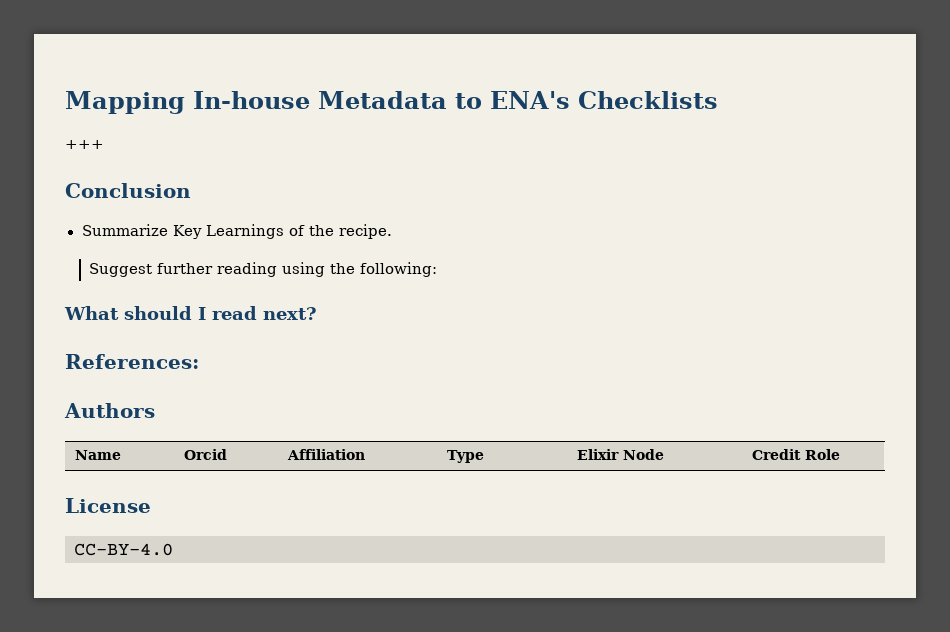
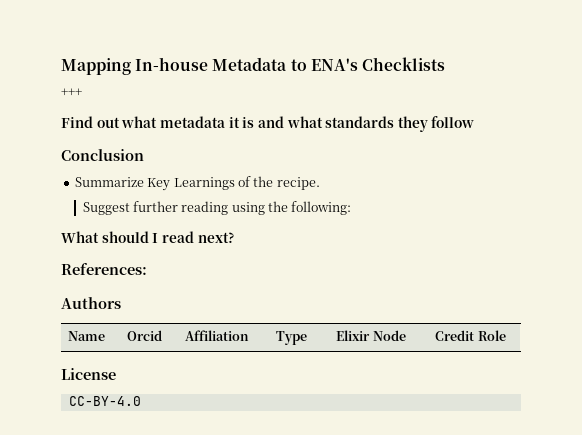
(104, 144) none -> [61,116,475,132] // Find out what metadata it is and what standards they follow

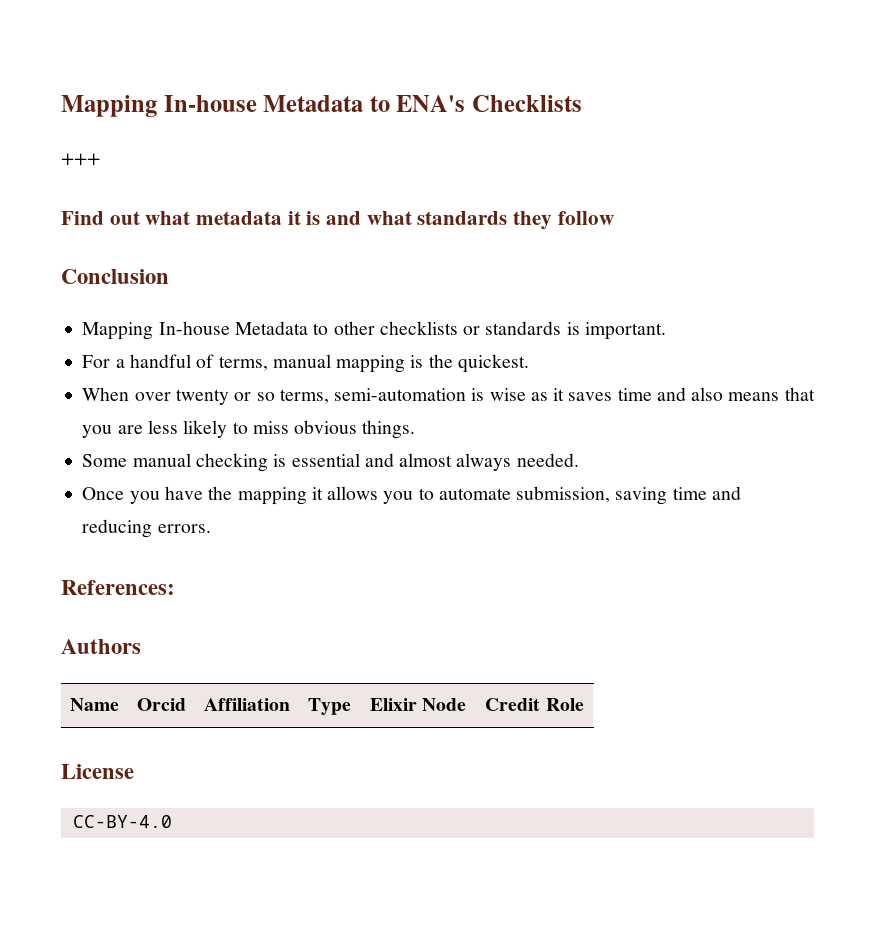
[74,176,320,191] [82,201,352,215] [61,231,234,243] Summarize Key Learnings of the recipe. // Suggest further reading using the following: // What should I read next? -> [82,321,666,340] [82,354,529,373] [82,387,815,405] [82,420,416,439] [82,453,579,472] [82,486,741,505] [82,519,211,538] Mapping In-house Metadata to other checklists or standards is important. // For a handful of terms, manual mapping is the quickest. // When over twenty or so terms, semi-automation is wise as it saves time and also means that you are less likely to miss obvious things. // Some manual checking is essential and almost always needed. // Once you have the mapping it allows you to automate submission, saving time and reducing errors.

